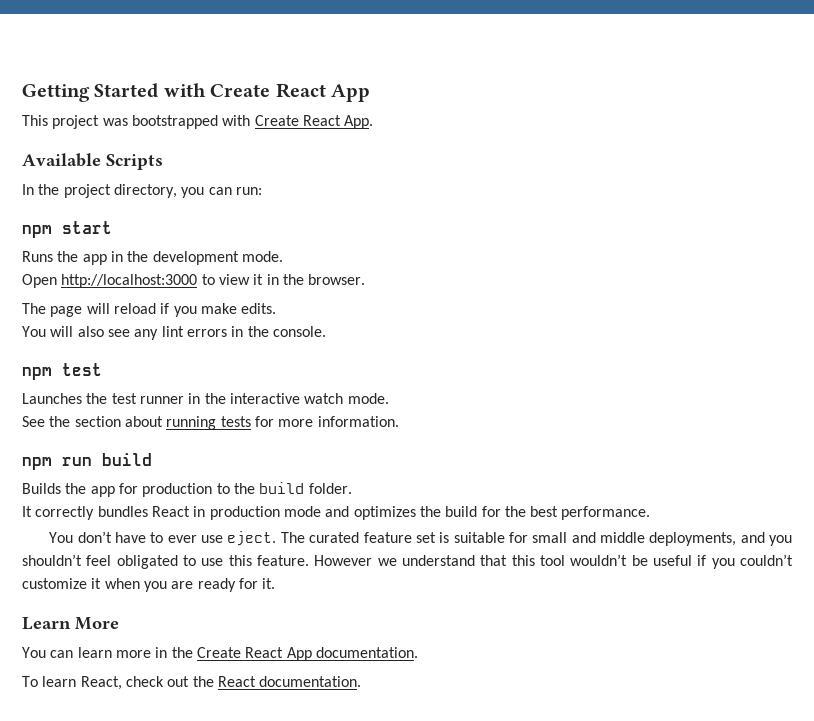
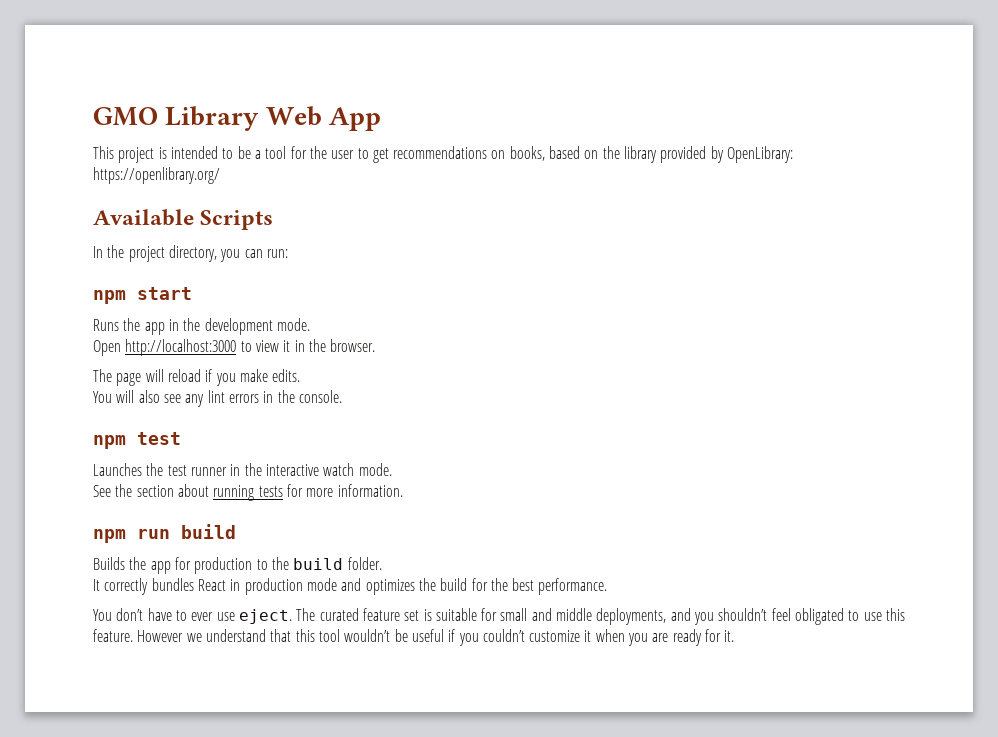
[22,83,370,102] [22,115,374,129] Getting Started with Create React App // This project was bootstrapped with Create React App. -> [93,106,382,131] [93,146,794,163] [93,167,220,184] GMO Library Web App // This project is intended to be a tool for the user to get recommendations on books, based on the library provided by OpenLibrary: https://openlibrary.org/
[22,617,119,630] [22,647,418,661] [22,676,362,690] // Learn More // You can learn more in the Create React App documentation. // To learn React, check out the React documentation. -> (735, 636) none

